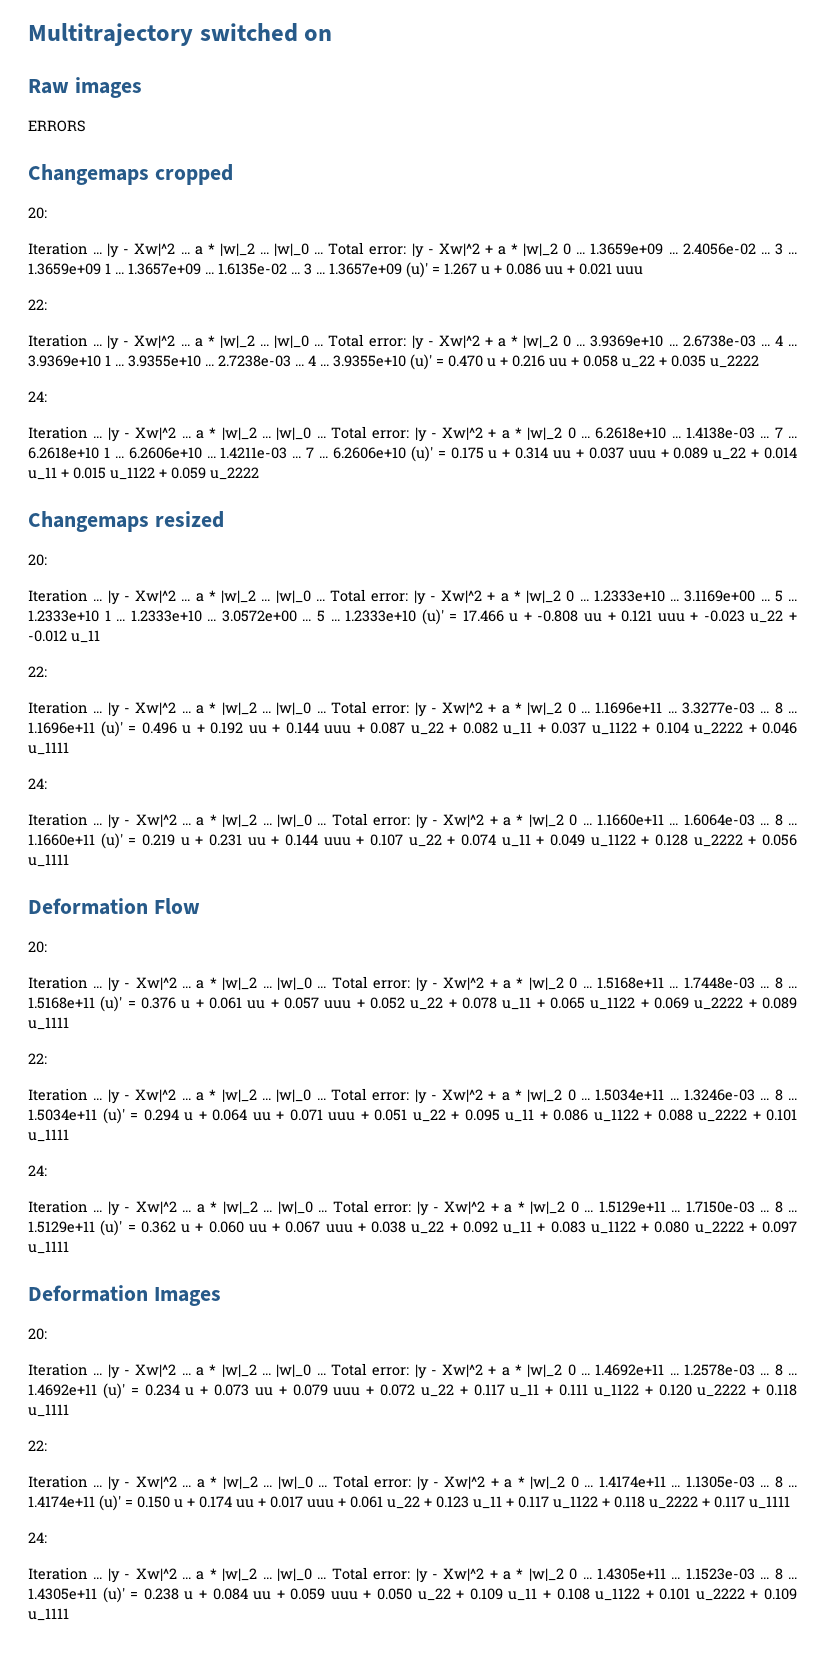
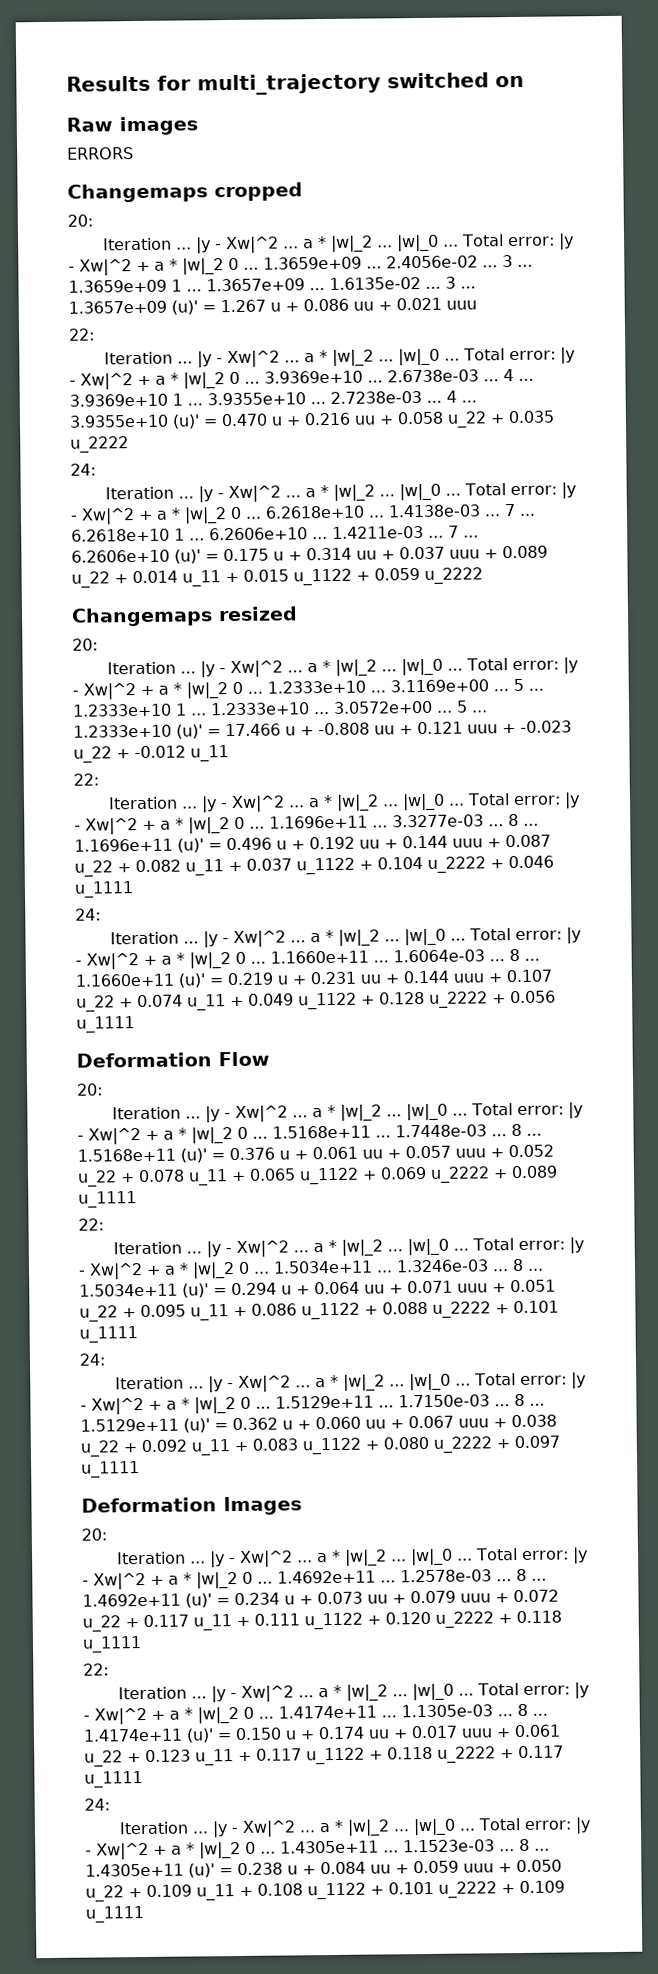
[28,23,193,46] Multitrajectory -> [66,73,381,96] Results for multi_trajectory

